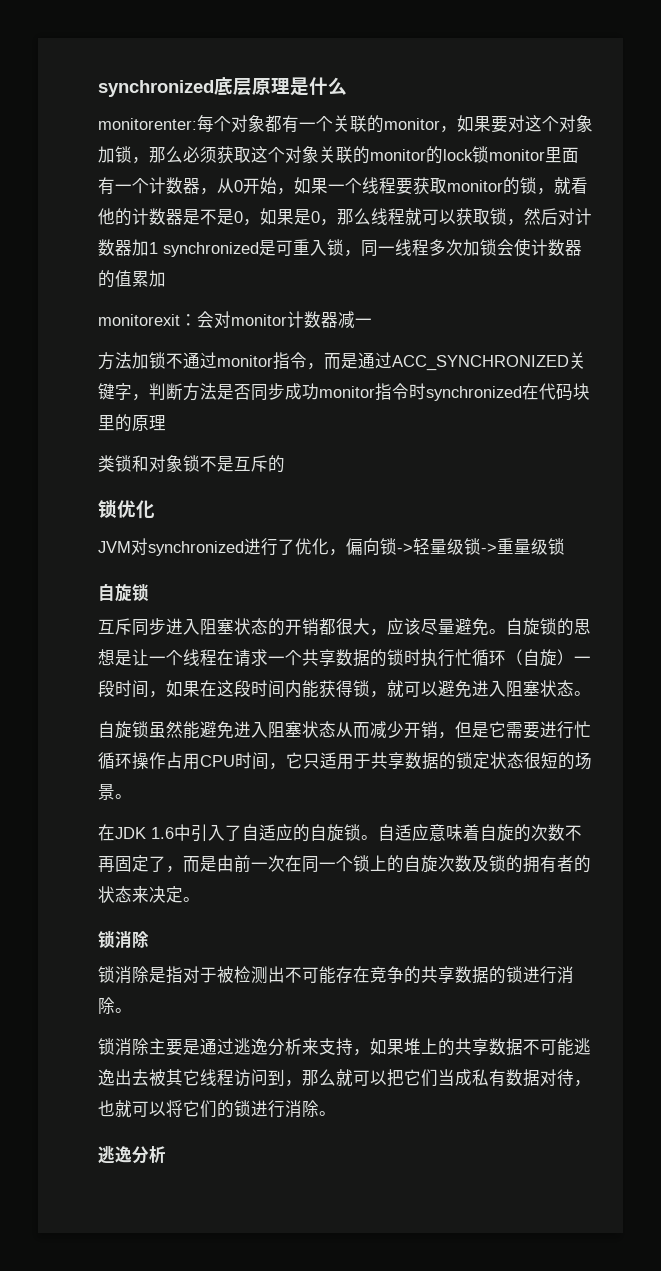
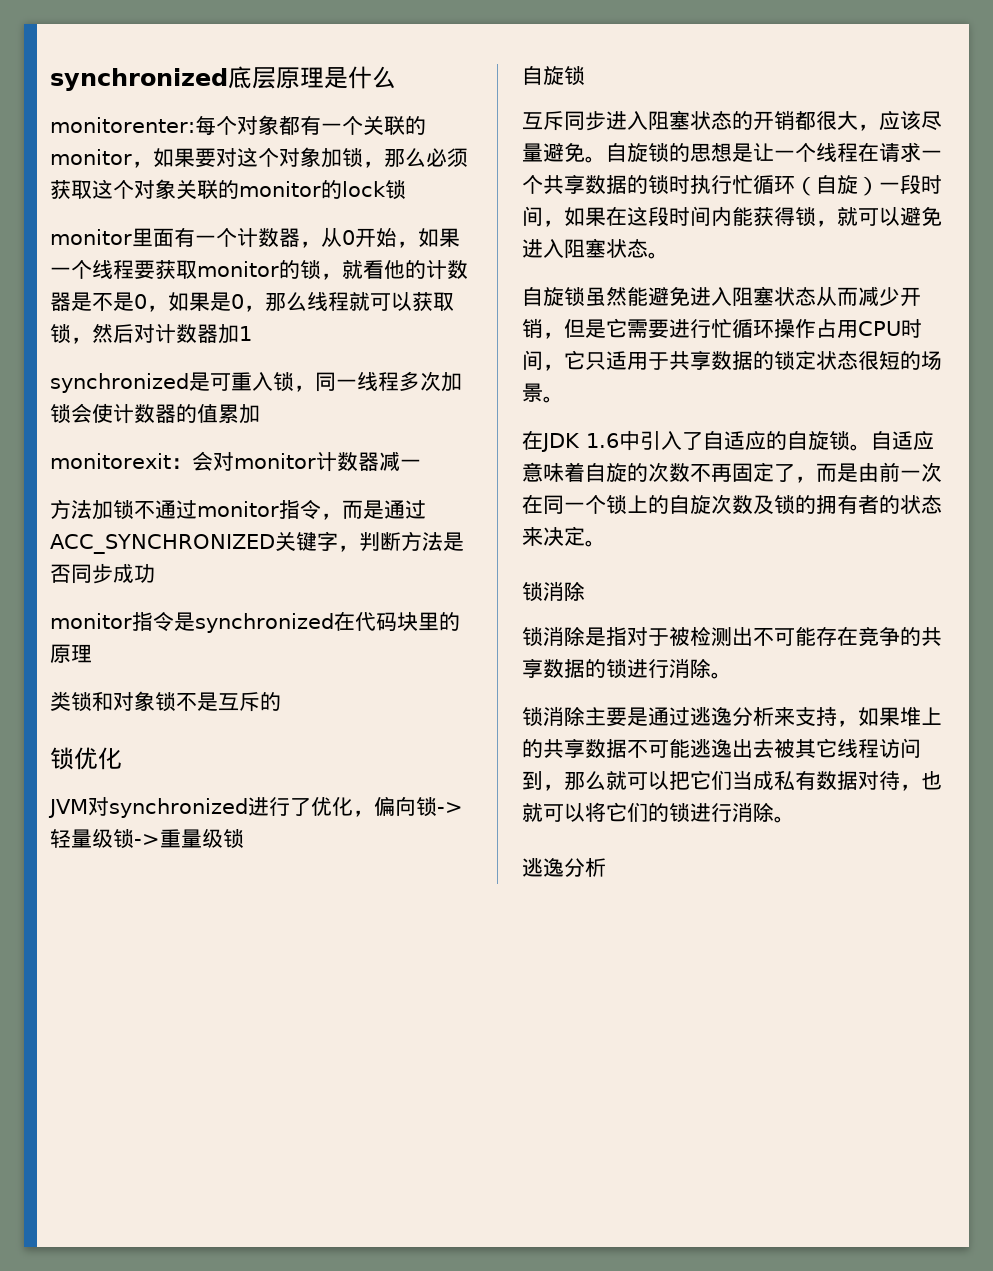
(489, 154) none -> (406, 190) //
(158, 248) none -> (252, 333) //
[319,383,426,401] monitor指令时 -> [50,611,195,632] // monitor指令是

